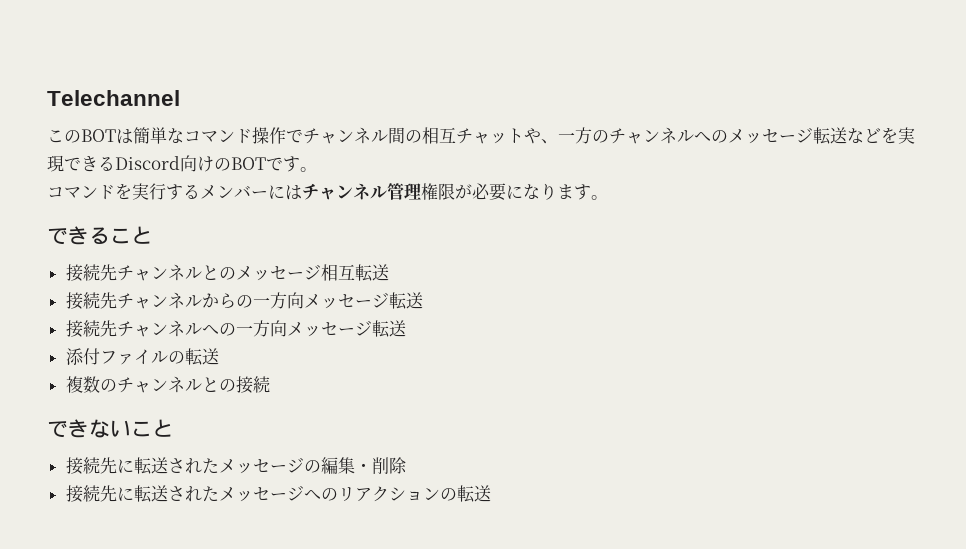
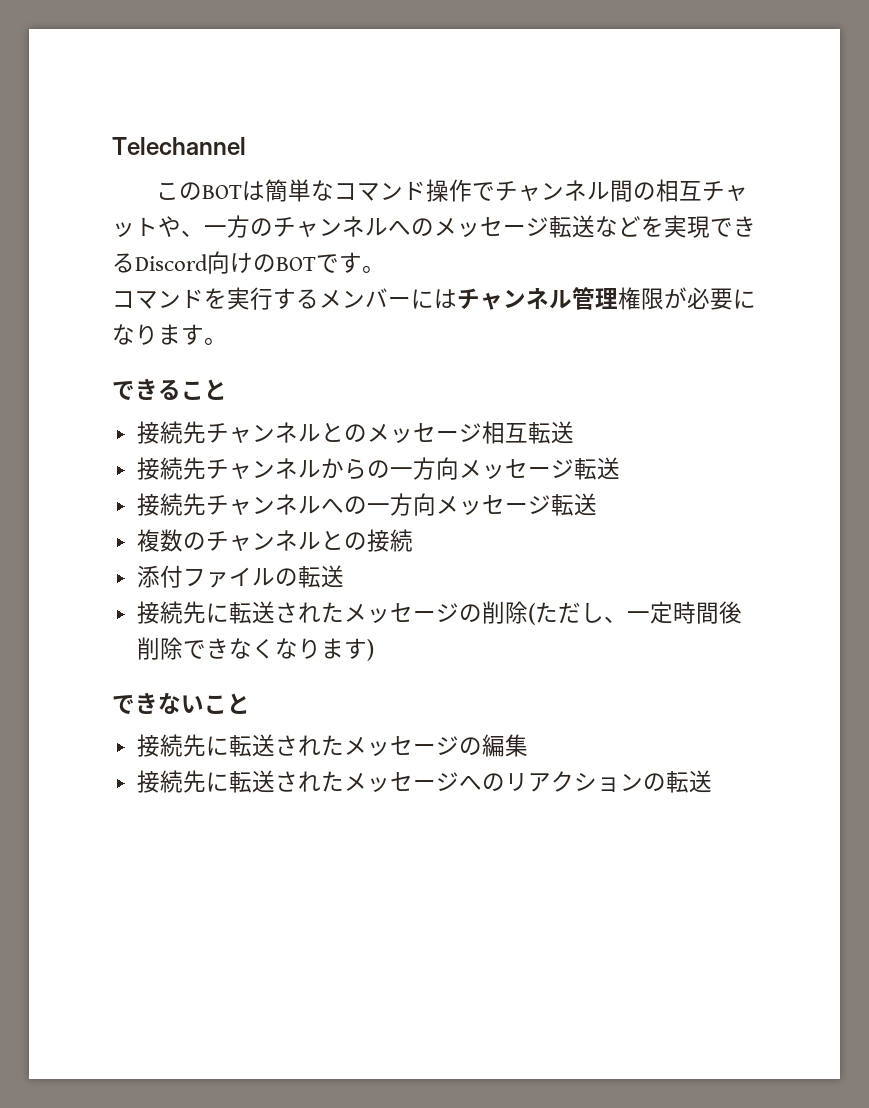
[65,348,219,366] // 添付ファイルの転送 -> (597, 504) none
(270, 384) none -> [136,565,344,588] [136,601,742,625] [136,637,374,661] // 添付ファイルの転送 // 接続先に転送されたメッセージの削除(ただし、一定時間後削除できなくなります)
[354,457,407,474] ・削除 -> (528, 745) none

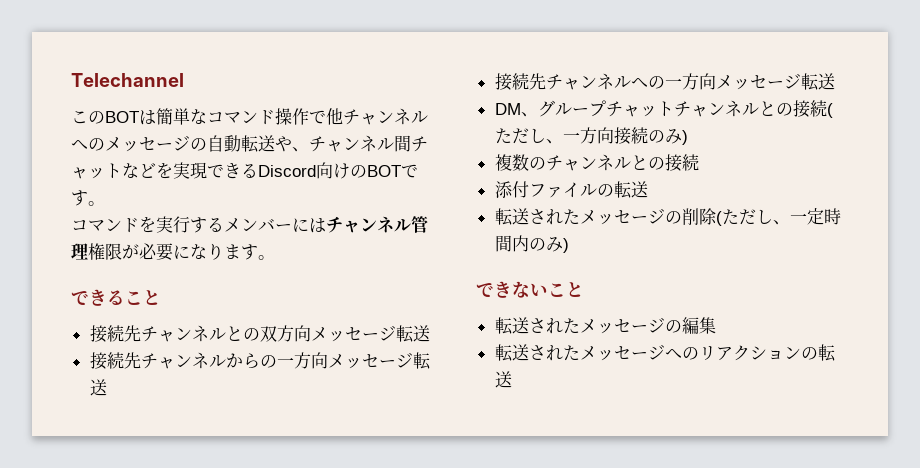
[495,179,749,202] [112,215,273,238] チャンネル間の相互チャットや、一方の -> [326,108,343,125] 他
[549,215,595,238] 転送 -> [190,135,428,153] [71,163,122,179] の自動転送や、チャンネル間チャット
[366,421,528,444] メッセージ相互 -> [259,325,396,342] 双方向メッセージ
(597, 504) none -> [494,100,833,118] [494,127,688,145] // DM、グループチャットチャンネルとの接続(ただし、一方向接続のみ)
[136,601,229,624] 接続先に -> (648, 189) none
[718,601,742,624] [136,637,367,660] 後削除できなくなります -> [511,235,563,252] 内のみ
[136,734,229,757] 接続先に -> (584, 289) none
[136,770,229,793] 接続先に -> (716, 325) none

